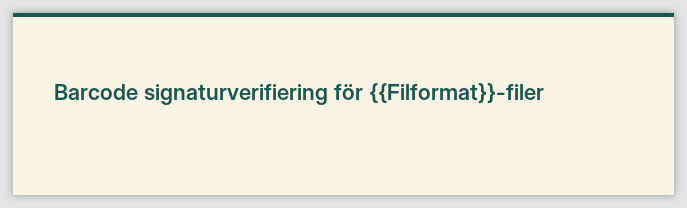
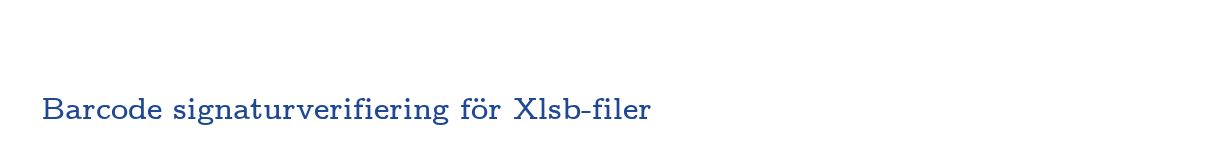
[368,83,544,104] {{Filformat}}-filer -> [513,98,652,119] Xlsb-filer

